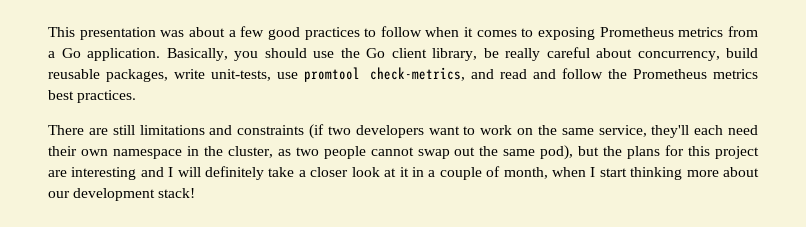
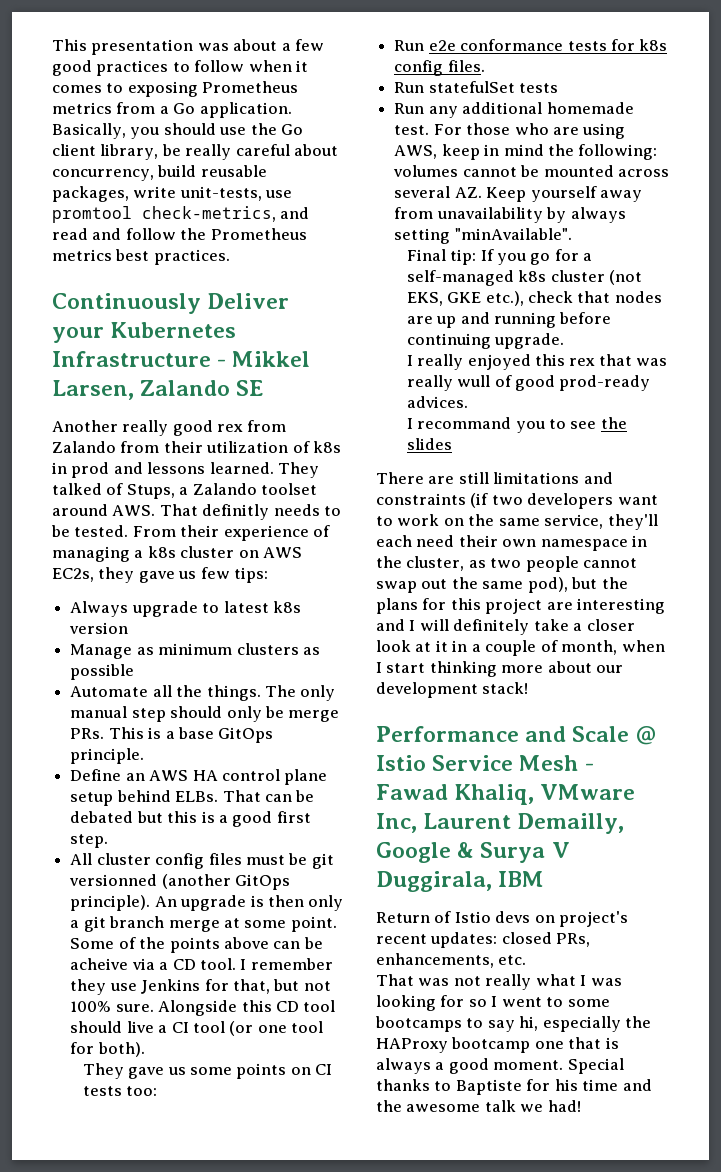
(137, 96) none -> [52,293,290,314] [52,322,237,343] [52,351,311,367] [52,380,264,400] [52,420,286,436] [52,441,342,453] [52,462,320,478] [52,483,318,499] [52,504,342,520] [51,525,331,541] [52,546,303,562] [52,567,269,583] [70,601,301,617] [69,622,129,634] [70,643,320,659] [70,664,135,680] [70,685,336,701] [70,706,340,722] [70,727,274,743] [70,748,145,764] [70,769,328,785] [70,790,315,806] [70,811,311,827] [70,834,109,848] [70,853,334,869] [69,874,291,890] [70,895,344,911] [70,916,337,932] [70,937,323,953] [70,958,333,970] [70,979,331,995] [70,1000,336,1016] [70,1021,324,1036] [70,1042,145,1057] [82,1063,333,1079] [82,1086,158,1096] [394,39,668,51] [394,60,485,76] [394,81,559,93] [394,102,634,118] [394,123,626,139] [394,144,658,160] [393,165,669,177] [394,186,642,202] [394,207,626,223] [394,228,572,244] [406,249,593,265] [406,270,642,286] [406,291,662,306] [406,312,612,328] [406,333,565,349] [406,354,668,370] [406,375,651,391] [406,396,468,408] [406,417,627,433] [406,438,452,450] // Continuously Deliver your Kubernetes Infrastructure - Mikkel Larsen, Zalando SE // Another really good rex from Zalando from their utilization of k8s in prod and lessons learned. They talked of Stups, a Zalando toolset around AWS. That definitly needs to be tested. From their experience of managing a k8s cluster on AWS EC2s, they gave us few tips: // Always upgrade to latest k8s version // Manage as minimum clusters as possible // Automate all the things. The only manual step should only be merge PRs. This is a base GitOps principle. // Define an AWS HA control plane setup behind ELBs. That can be debated but this is a good first step. // All cluster config files must be git versionned (another GitOps principle). An upgrade is then only a git branch merge at some point. Some of the points above can be acheive via a CD tool. I remember they use Jenkins for that, but not 100% sure. Alongside this CD tool should live a CI tool (or one tool for both). // They gave us some points on CI tests too: // Run e2e conformance tests for k8s config files. // Run statefulSet tests // Run any additional homemade test. For those who are using AWS, keep in mind the following: volumes cannot be mounted across several AZ. Keep yourself away from unavailability by always setting "minAvailable". // Final tip: If you go for a self-managed k8s cluster (not EKS, GKE etc.), check that nodes are up and running before continuing upgrade. // I really enjoyed this rex that was really wull of good prod-ready advices. // I recommand you to see the slides
(196, 193) none -> [376,726,657,745] [376,755,594,771] [376,784,636,805] [376,813,625,834] [376,842,570,863] [376,871,545,892] [376,911,629,927] [376,932,591,948] [376,953,527,968] [376,974,622,990] [376,995,610,1011] [375,1016,652,1032] [376,1037,619,1053] [376,1058,624,1074] [376,1079,652,1095] [376,1100,581,1112] // Performance and Scale @ Istio Service Mesh - Fawad Khaliq, VMware Inc, Laurent Demailly, Google & Surya V Duggirala, IBM // Return of Istio devs on project's recent updates: closed PRs, enhancements, etc. // That was not really what I was looking for so I went to some bootcamps to say hi, especially the HAProxy bootcamp one that is always a good moment. Special thanks to Baptiste for his time and the awesome talk we had!

